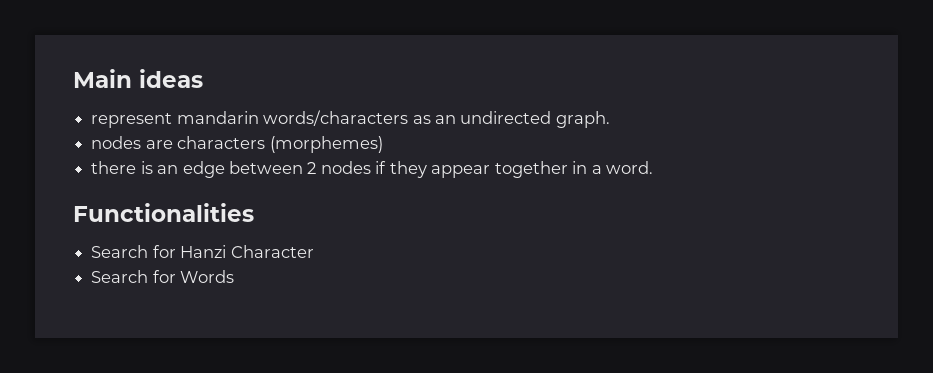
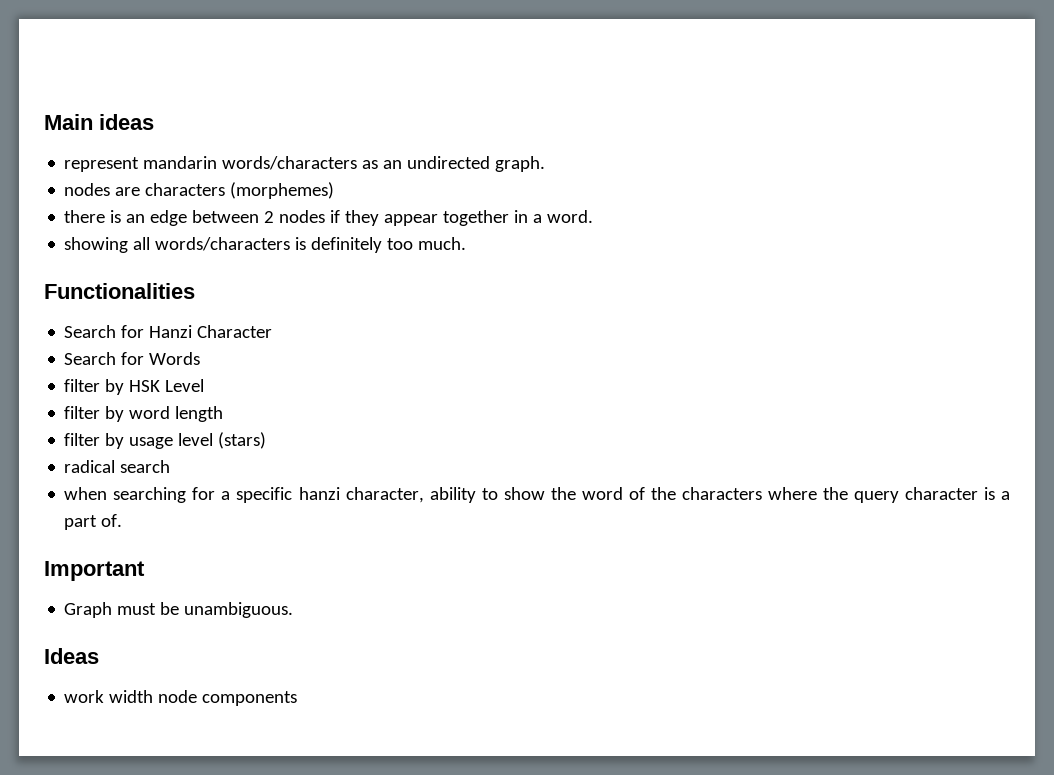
(654, 167) none -> [64,237,467,253] // showing all words/characters is definitely too much.
(235, 276) none -> [64,379,205,395] [64,406,224,422] [64,432,267,449] [64,460,171,473] [64,487,1011,503] [64,514,123,530] [44,561,145,581] [64,602,294,618] [44,648,99,664] [64,690,298,706] // filter by HSK Level // filter by word length // filter by usage level (stars) // radical search // when searching for a specific hanzi character, ability to show the word of the characters where the query character is a part of. // Important // Graph must be unambiguous. // Ideas // work width node components

